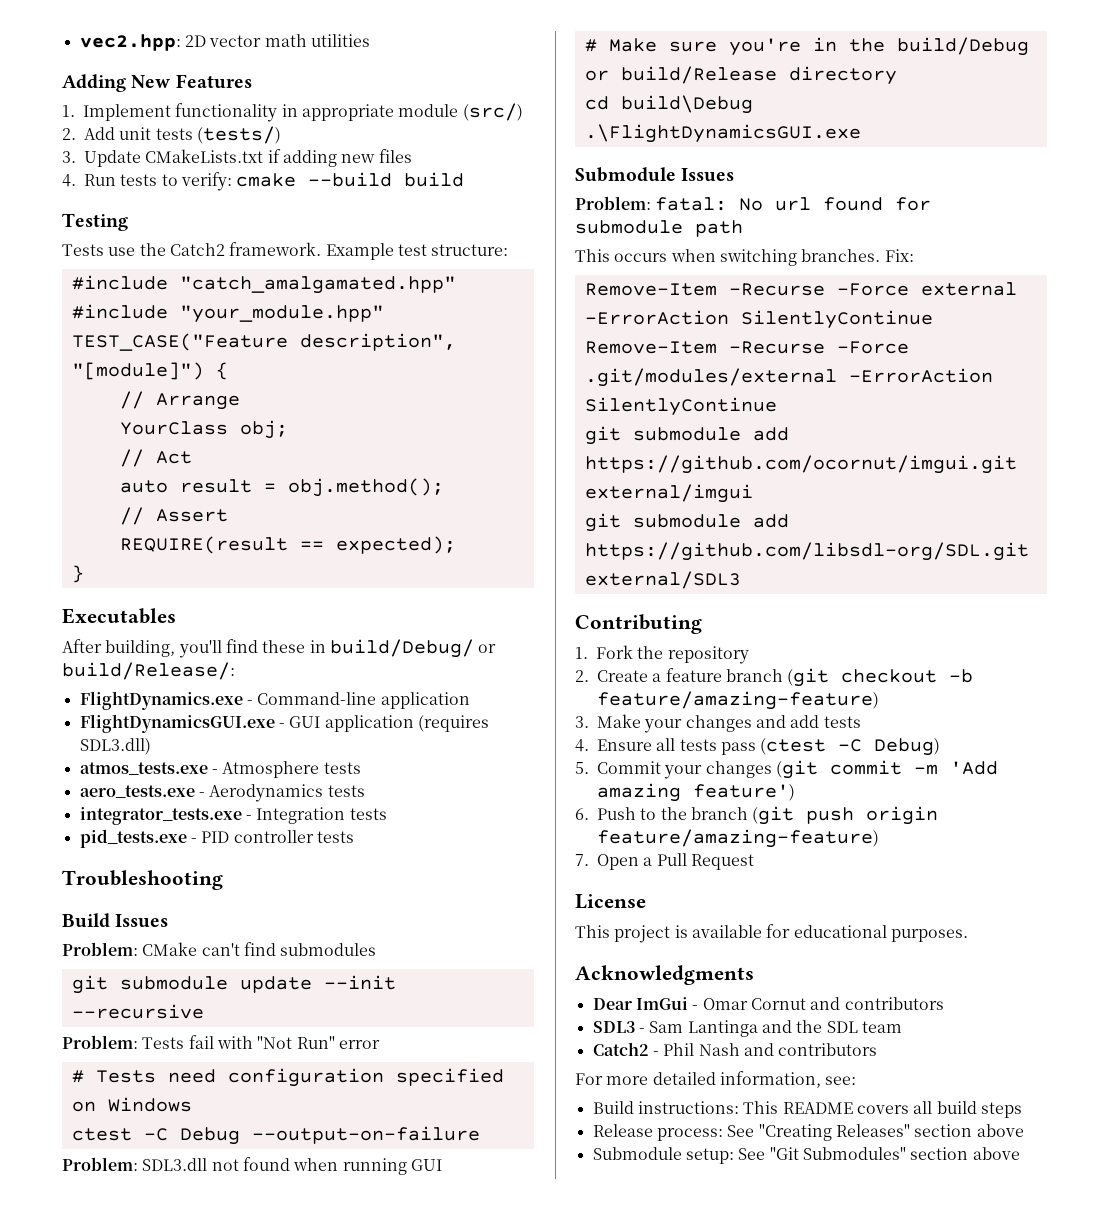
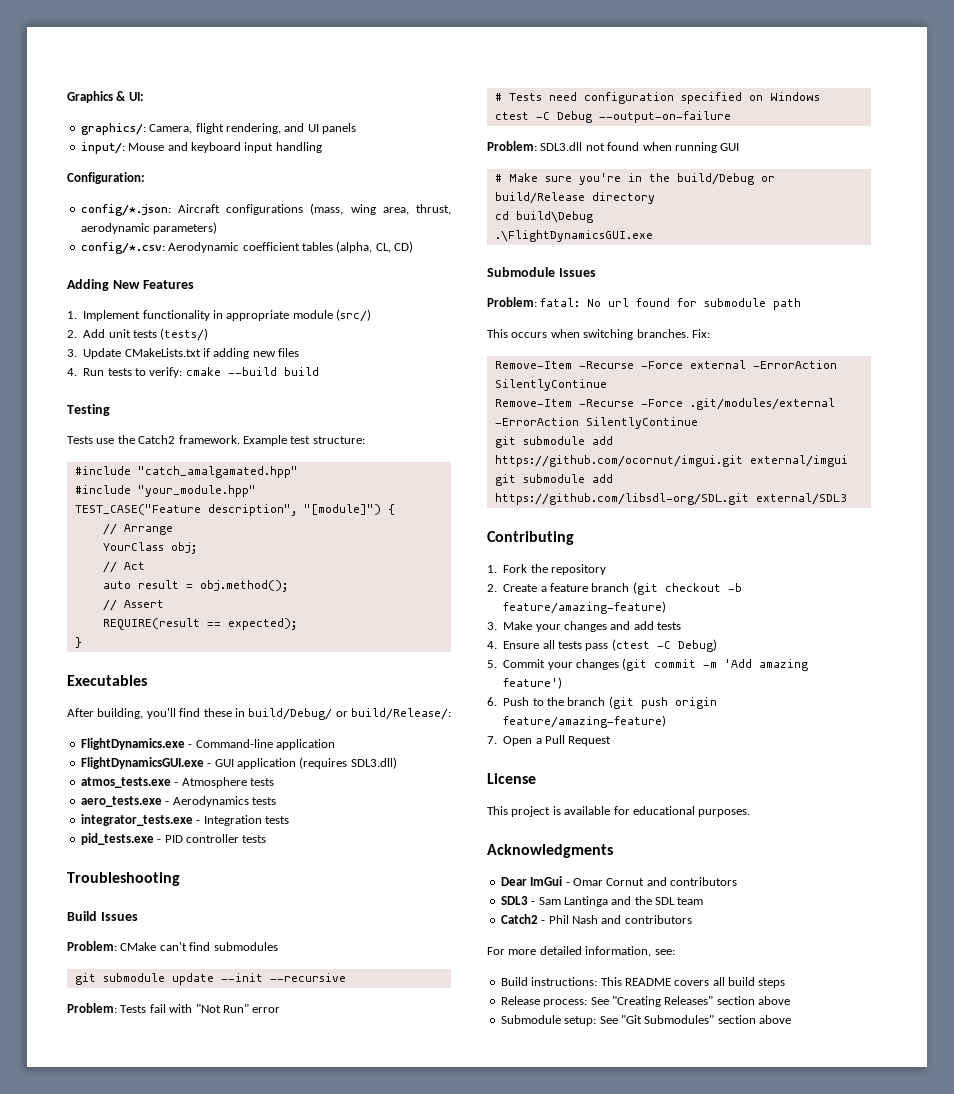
[79,34,370,51] vec2.hpp: 2D vector math utilities -> [67,91,144,103] [80,123,356,135] [80,142,322,154] [67,172,145,184] [80,203,451,216] [80,222,218,234] [80,241,413,254] Graphics & UI: // graphics/: Camera, flight rendering, and UI panels // input/: Mouse and keyboard input handling // Configuration: // config/*.json: Aircraft configurations (mass, wing area, thrust, aerodynamic parameters) // config/*.csv: Aerodynamic coefficient tables (alpha, CL, CD)

